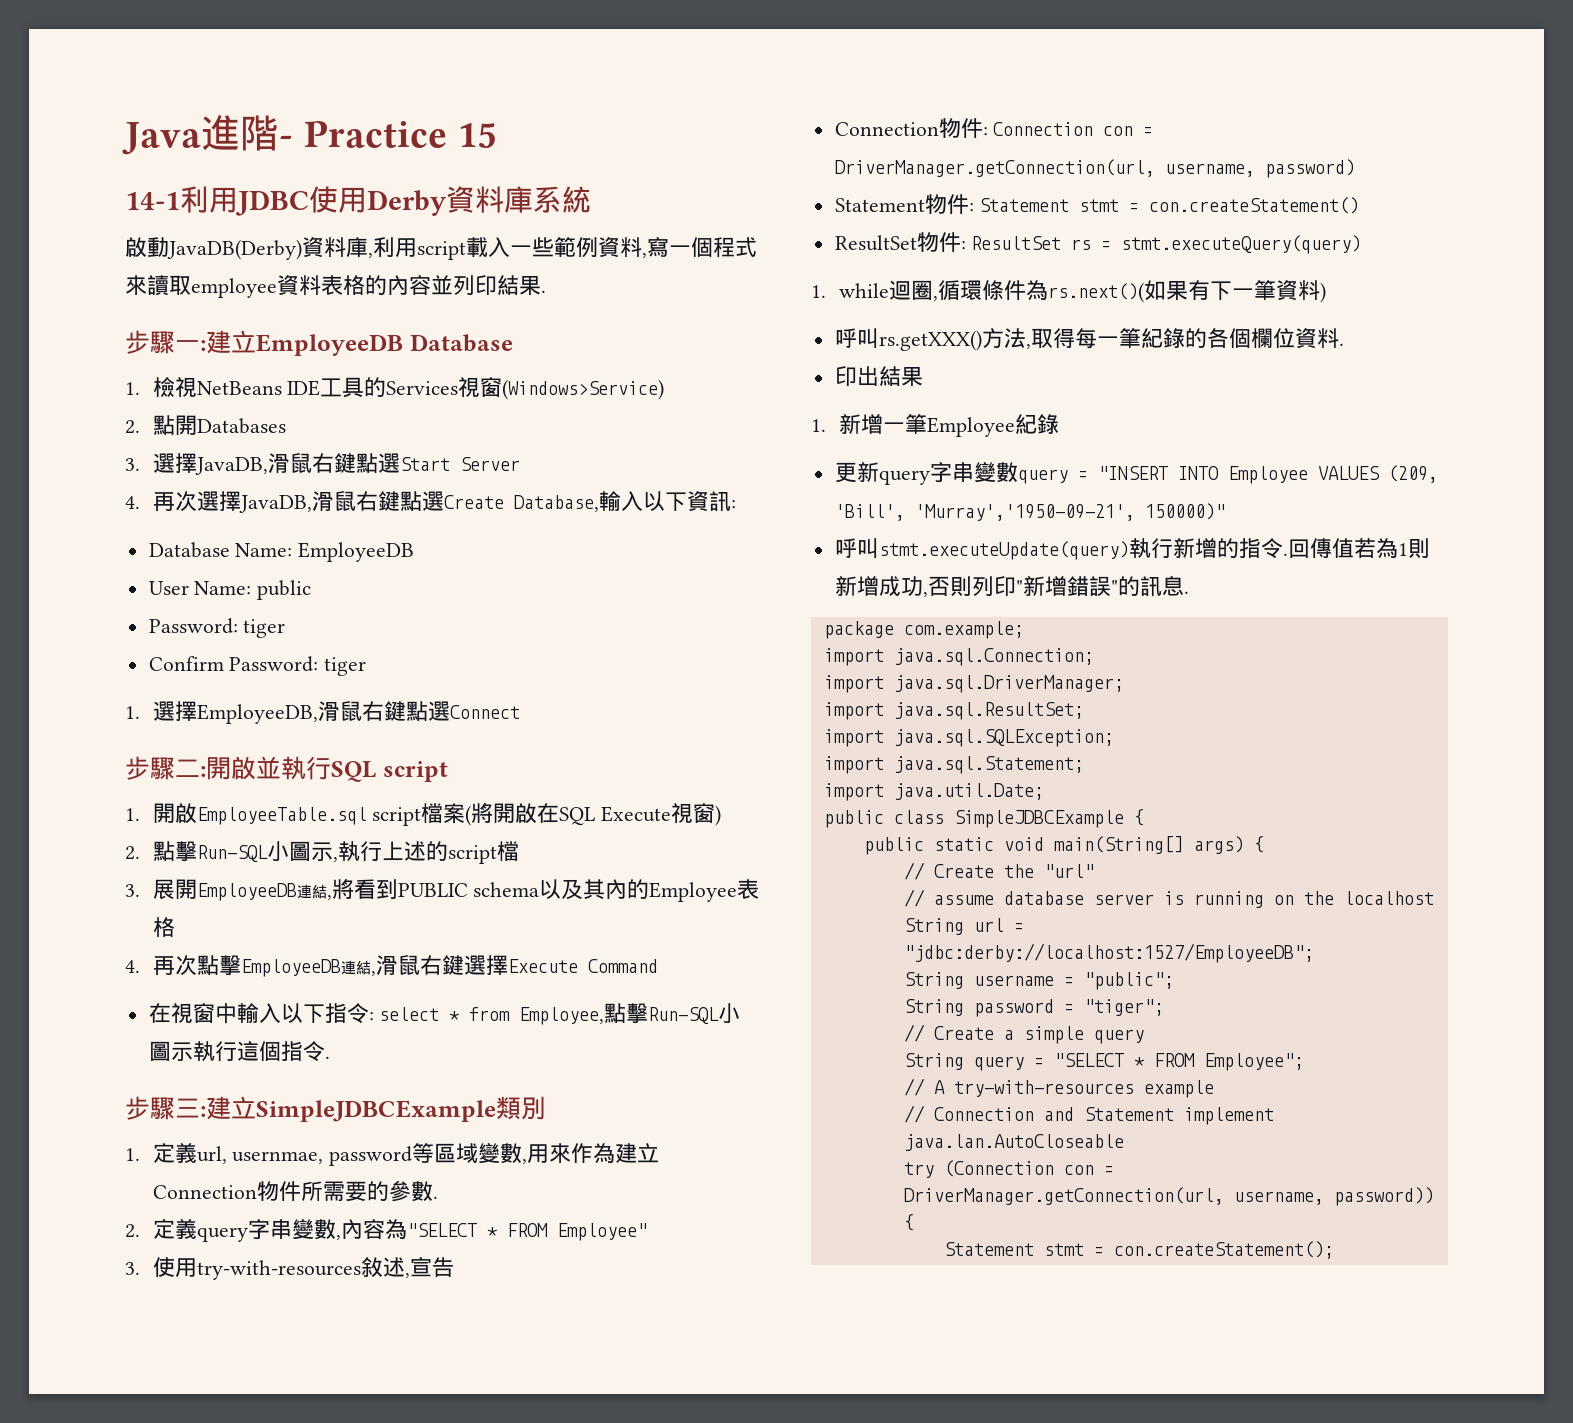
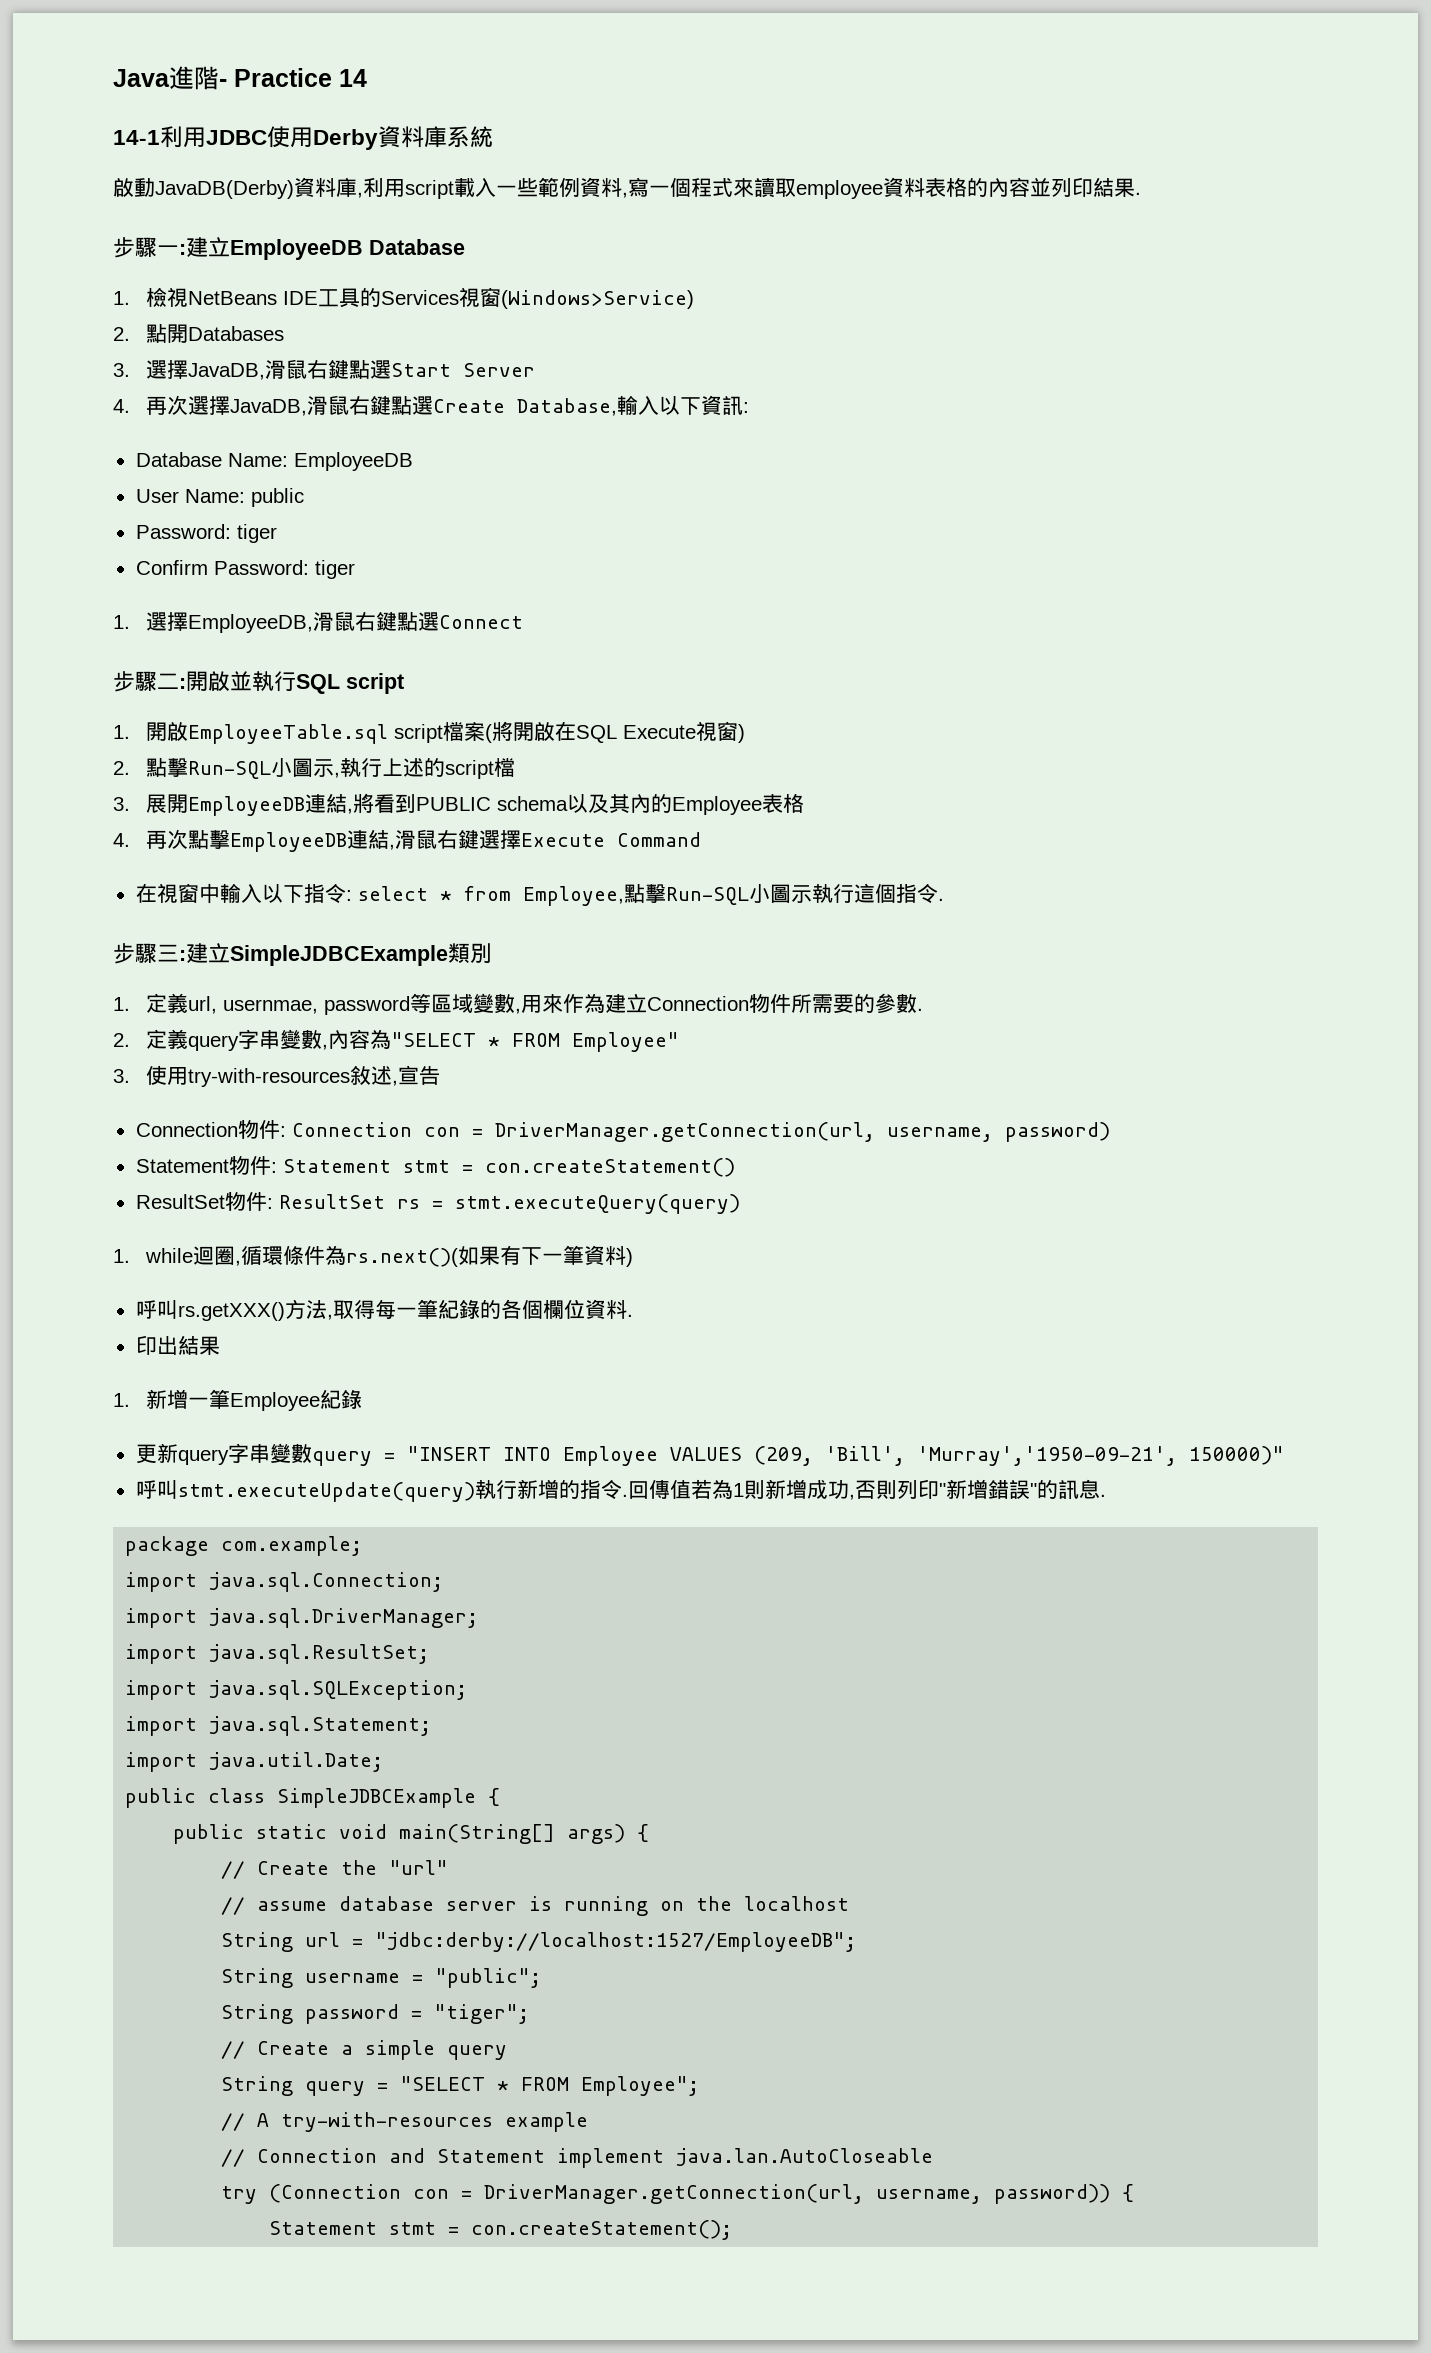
[457,123,498,148] 15 -> [339,69,367,87] 14

